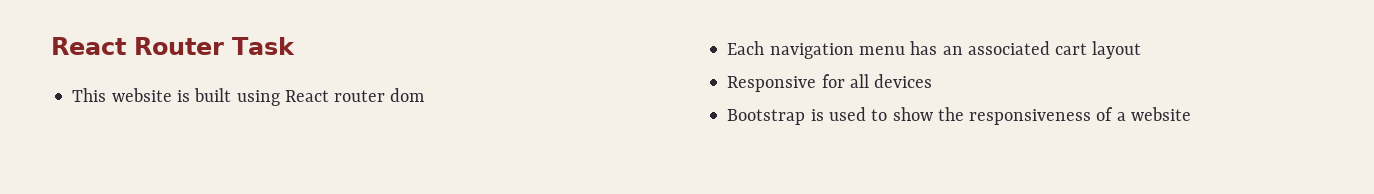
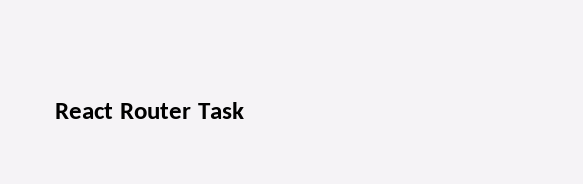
[72,88,426,106] [727,41,1142,59] [727,74,933,92] [727,107,1191,125] // This website is built using React router dom // Each navigation menu has an associated cart layout // Responsive for all devices // Bootstrap is used to show the responsiveness of a website -> (244, 110) none

